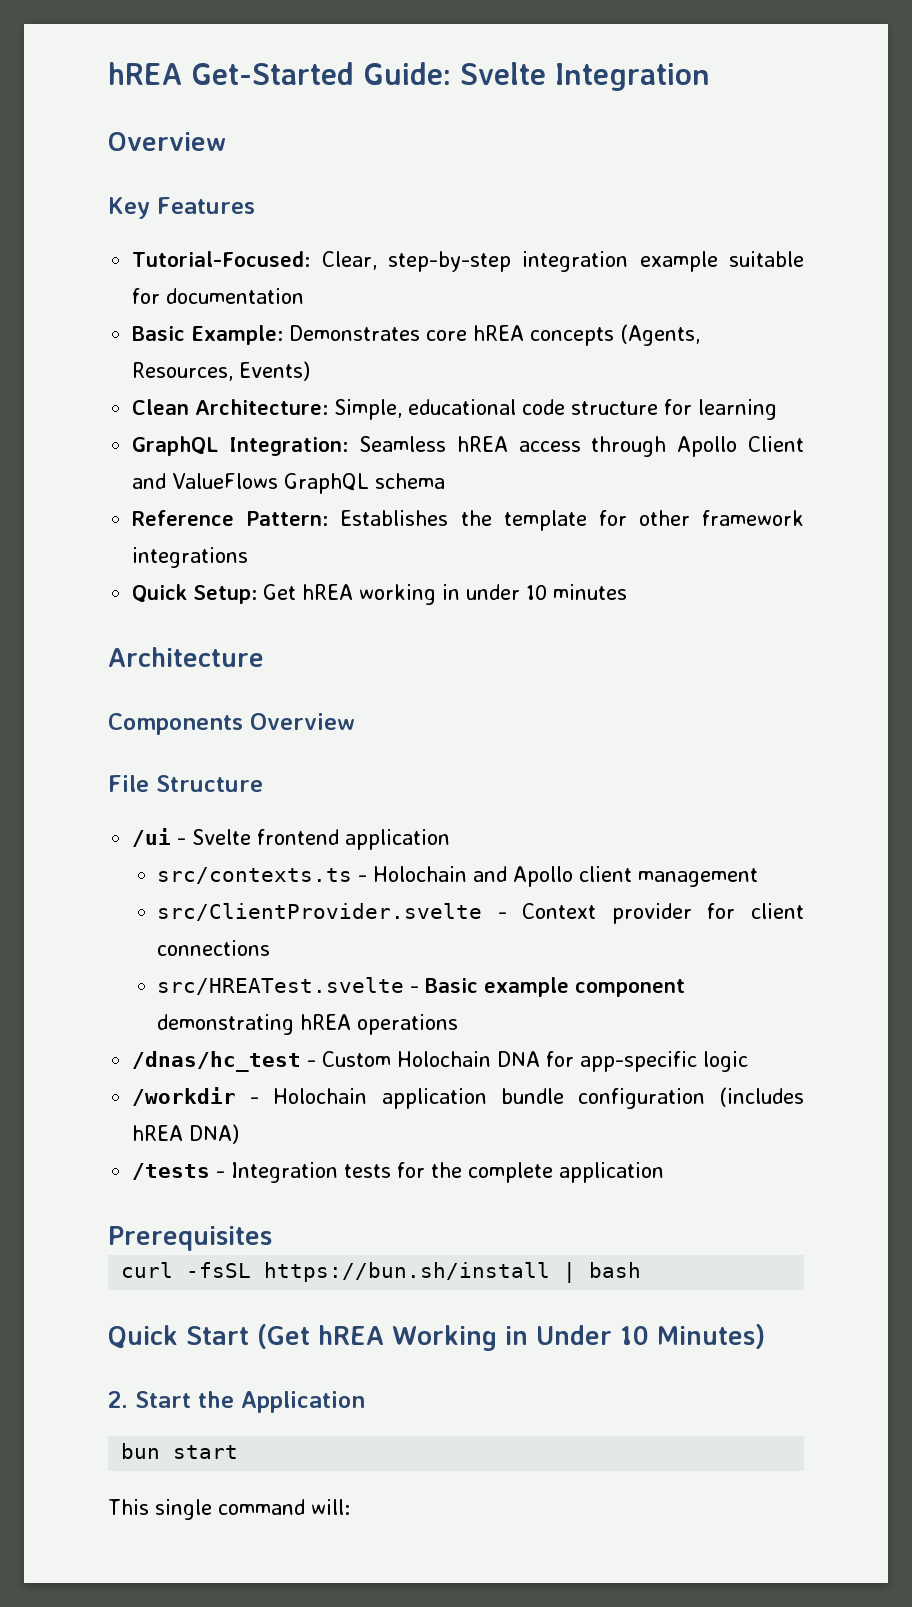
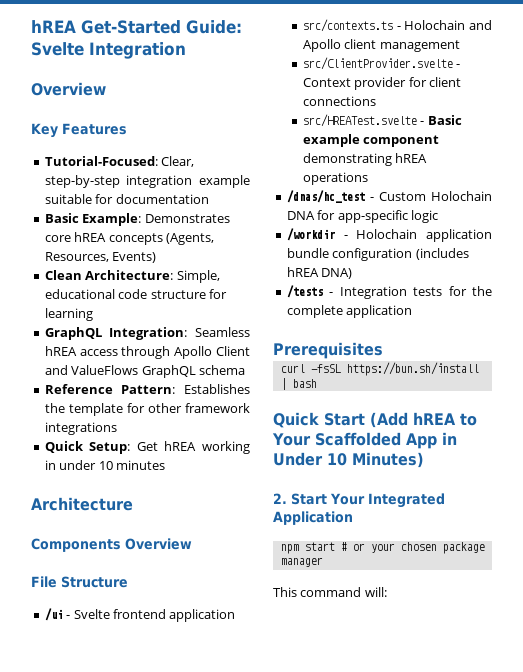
[257,1324,497,1351] (Get hREA Working -> [370,412,477,428] [272,432,437,449] (Add hREA to Your Scaffolded App
[198,1391,234,1408] the -> [330,493,445,508] Your Integrated
[121,1443,161,1459] bun -> [280,544,299,554] npm
(239, 1452) none -> [340,542,485,554] [280,557,323,567] # or your chosen package manager
[155,1499,212,1520] single -> (297, 592) none

